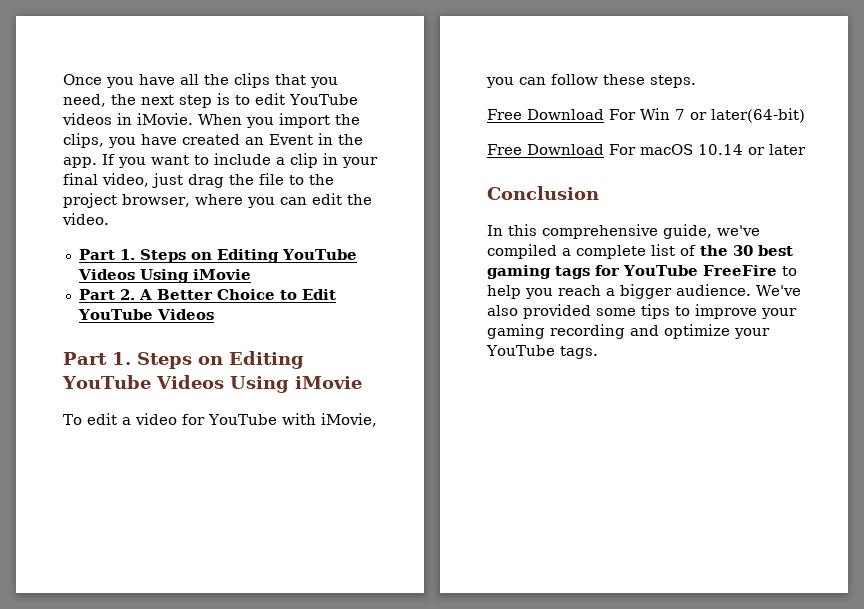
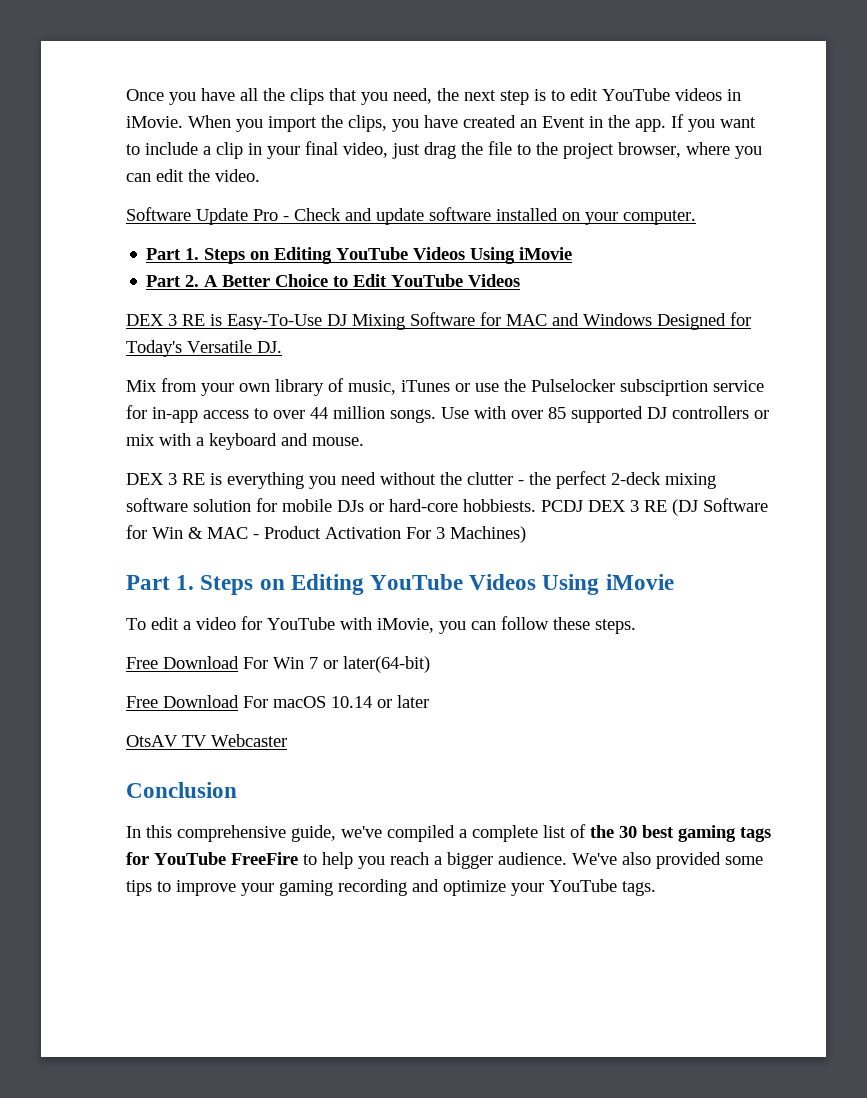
(109, 219) none -> [126,207,696,225] // Software Update Pro - Check and update software installed on your computer.
(214, 314) none -> [126,312,751,330] [126,340,282,357] [126,378,764,396] [126,405,769,423] [126,433,364,450] [126,471,716,489] [126,498,768,516] [126,525,526,543] // DEX 3 RE is Easy-To-Use DJ Mixing Software for MAC and Windows Designed for Today's Versatile DJ. // Mix from your own library of music, iTunes or use the Pulselocker subsciprtion service for in-app access to over 44 million songs. Use with over 85 supported DJ controllers or mix with a keyboard and mouse. // DEX 3 RE is everything you need without the clutter - the perfect 2-deck mixing software solution for mobile DJs or hard-core hobbiests. PCDJ DEX 3 RE (DJ Software for Win & MAC - Product Activation For 3 Machines)
(806, 149) none -> [126,734,287,747] // OtsAV TV Webcaster

